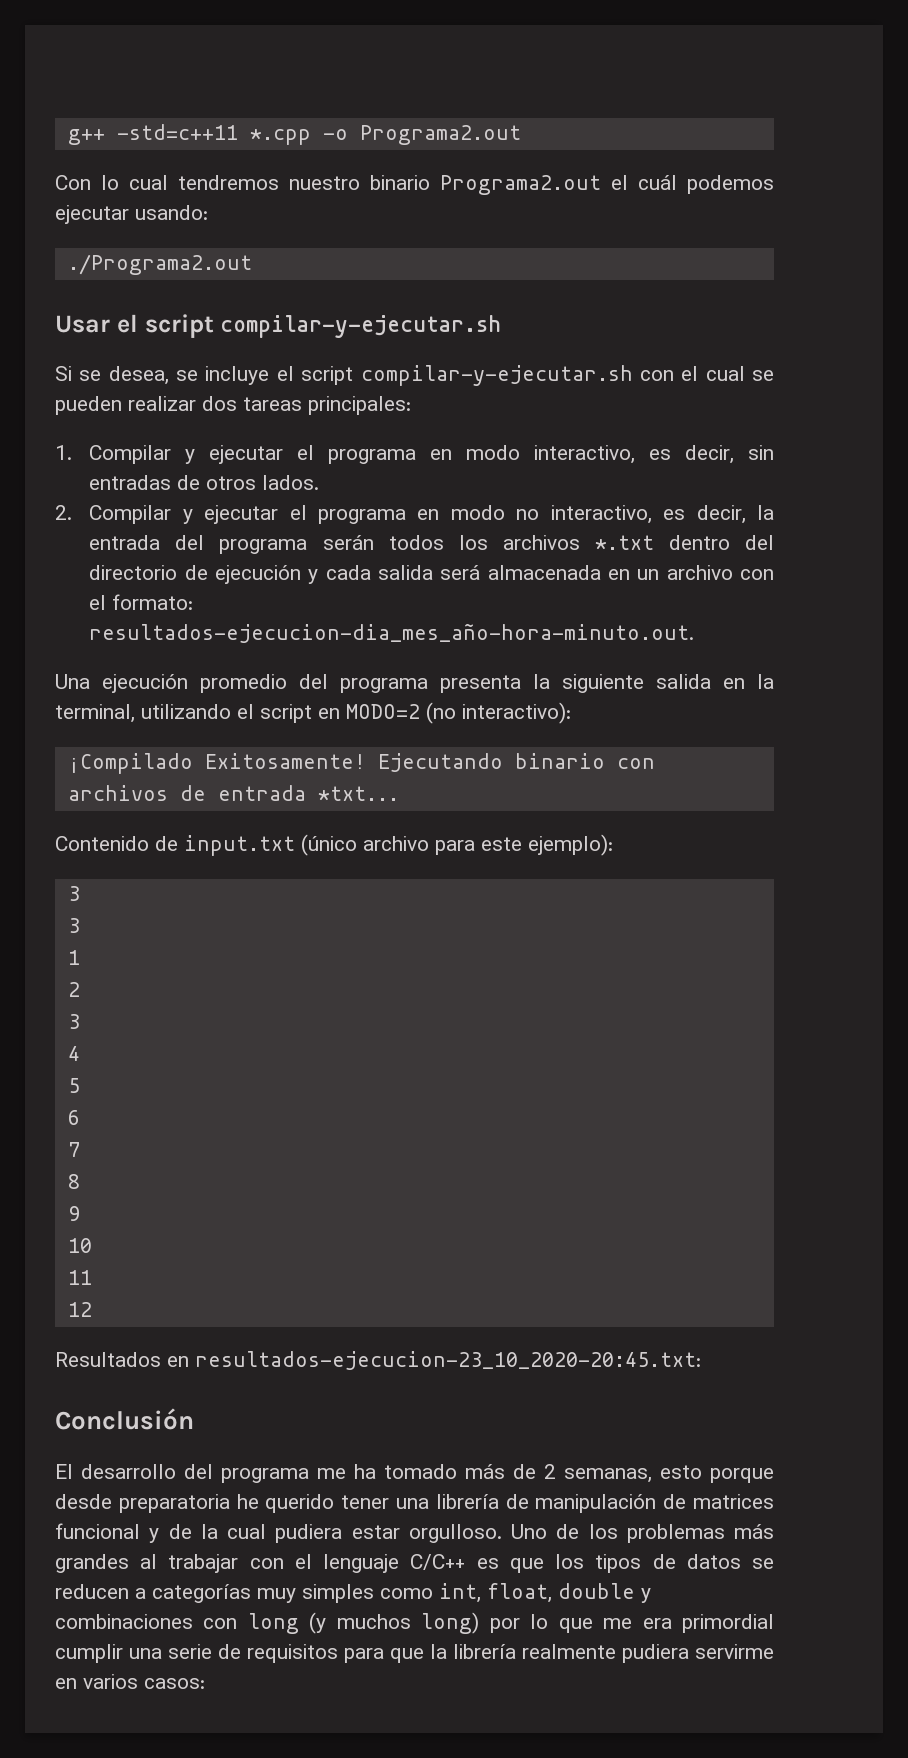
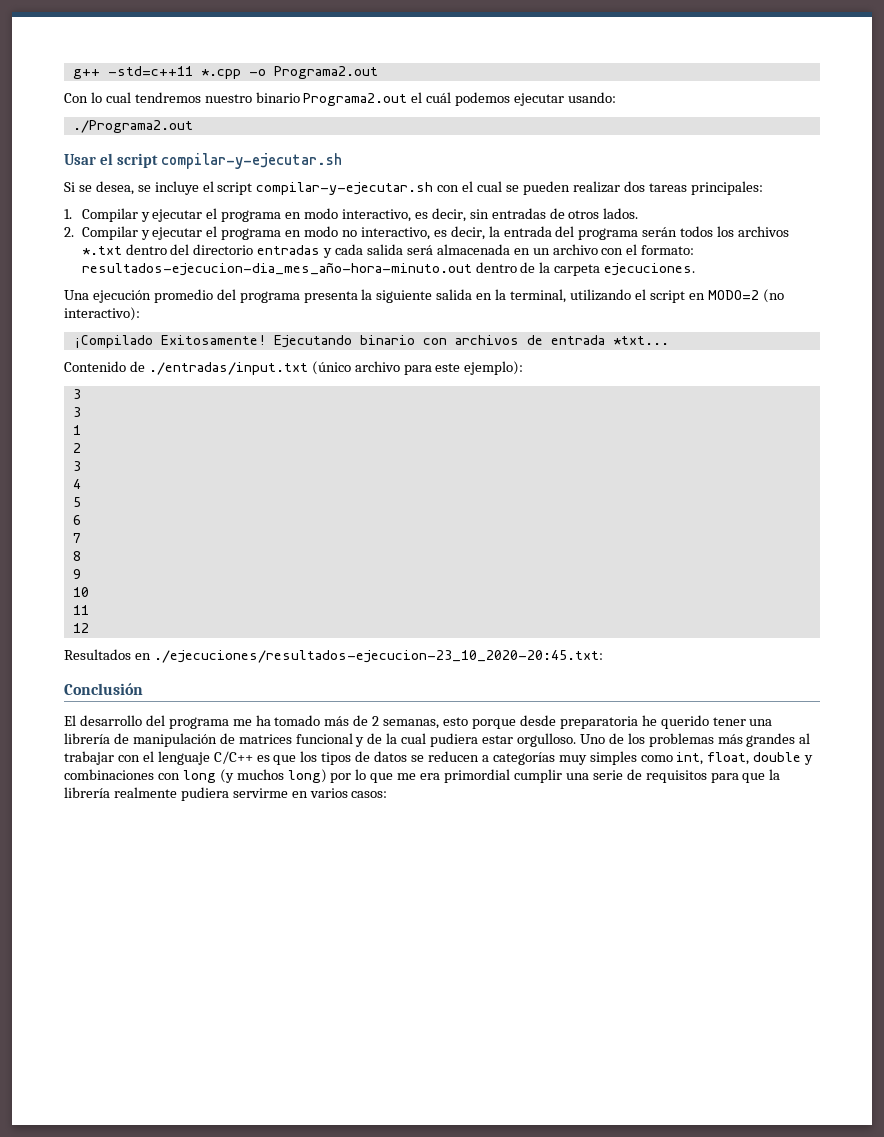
[184,565,301,584] de ejecución -> [257,245,321,255] entradas
[89,623,695,643] resultados-ejecucion-dia_mes_año-hora-minuto.out. -> [81,262,696,276] resultados-ejecucion-dia_mes_año-hora-minuto.out dentro de la carpeta ejecuciones.
[184,835,295,856] input.txt -> [148,362,308,375] ./entradas/input.txt
[195,1351,701,1370] resultados-ejecucion-23_10_2020-20:45.txt: -> [153,650,603,663] ./ejecuciones/resultados-ejecucion-23_10_2020-20:45.txt:

